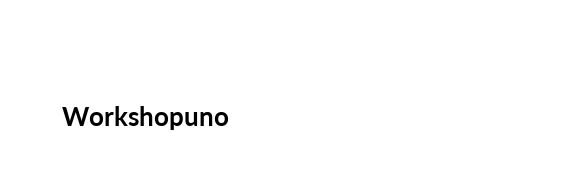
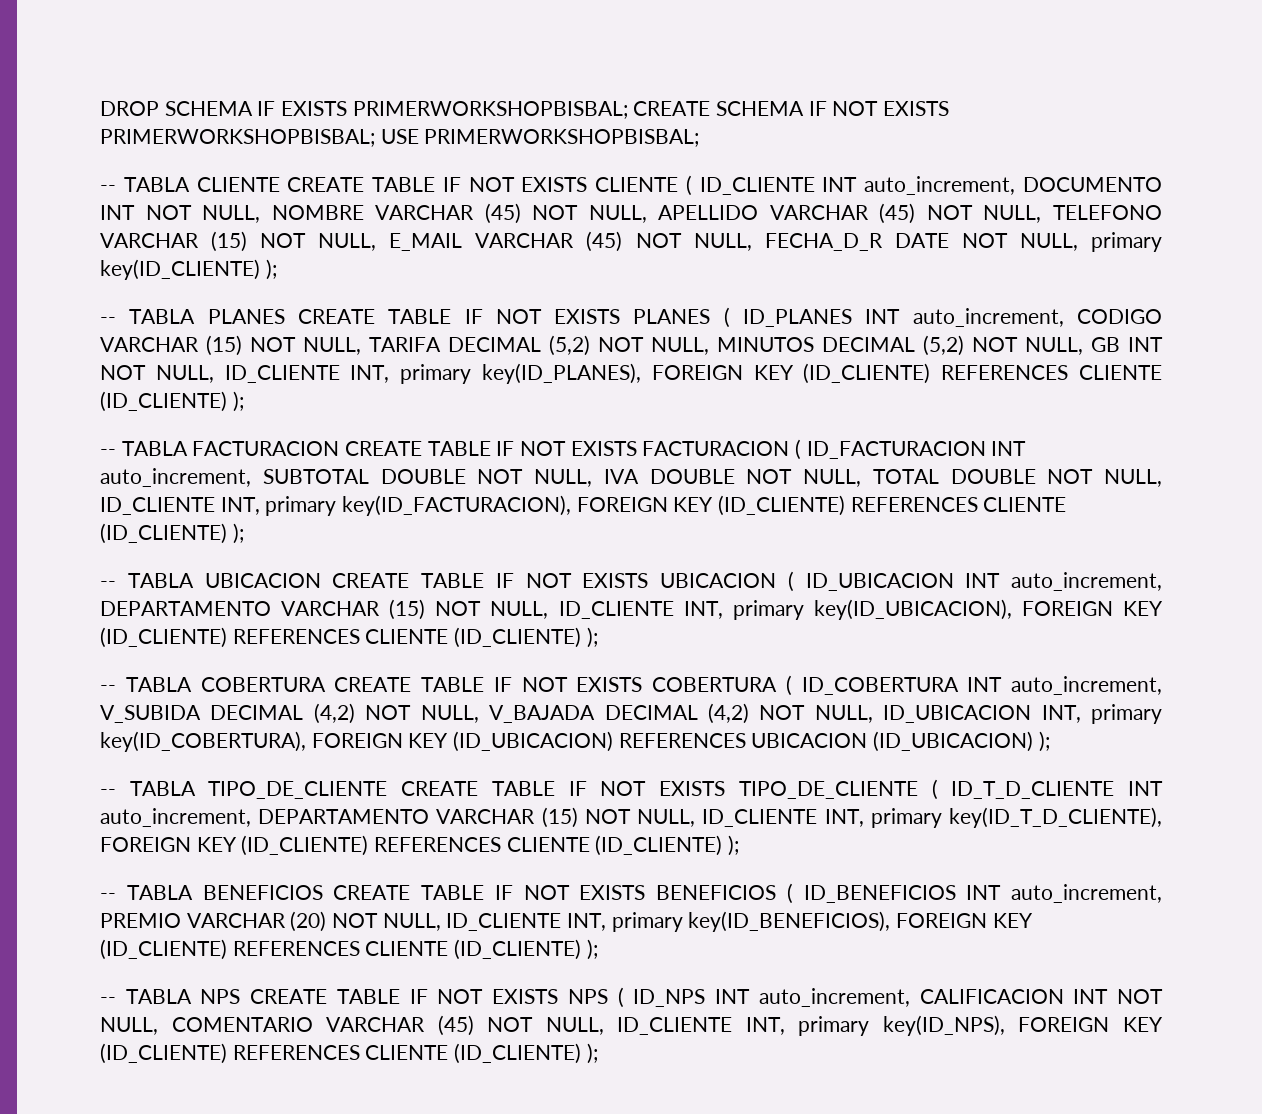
[62,106,229,130] Workshopuno -> [100,101,950,119] [100,129,700,147] [100,175,1162,196] [100,203,1162,224] [100,231,1162,252] [100,259,277,280] [100,307,1162,328] [100,335,1163,356] [100,363,1162,384] [100,391,244,412] [100,439,1027,460] [100,468,1162,487] [100,495,1067,516] [100,523,244,544] [100,571,1162,592] [100,599,1164,620] [100,627,598,648] [100,675,1162,696] [100,703,1162,724] [100,731,1050,752] [100,779,1164,800] [100,807,1162,828] [100,835,740,856] [100,883,1162,904] [100,911,1033,932] [100,939,598,960] [100,987,1164,1008] [100,1015,1163,1036] [100,1043,598,1064] DROP SCHEMA IF EXISTS PRIMERWORKSHOPBISBAL; CREATE SCHEMA IF NOT EXISTS PRIMERWORKSHOPBISBAL; USE PRIMERWORKSHOPBISBAL; // -- TABLA CLIENTE CREATE TABLE IF NOT EXISTS CLIENTE ( ID_CLIENTE INT auto_increment, DOCUMENTO INT NOT NULL, NOMBRE VARCHAR (45) NOT NULL, APELLIDO VARCHAR (45) NOT NULL, TELEFONO VARCHAR (15) NOT NULL, E_MAIL VARCHAR (45) NOT NULL, FECHA_D_R DATE NOT NULL, primary key(ID_CLIENTE) ); // -- TABLA PLANES CREATE TABLE IF NOT EXISTS PLANES ( ID_PLANES INT auto_increment, CODIGO VARCHAR (15) NOT NULL, TARIFA DECIMAL (5,2) NOT NULL, MINUTOS DECIMAL (5,2) NOT NULL, GB INT NOT NULL, ID_CLIENTE INT, primary key(ID_PLANES), FOREIGN KEY (ID_CLIENTE) REFERENCES CLIENTE (ID_CLIENTE) ); // -- TABLA FACTURACION CREATE TABLE IF NOT EXISTS FACTURACION ( ID_FACTURACION INT auto_increment, SUBTOTAL DOUBLE NOT NULL, IVA DOUBLE NOT NULL, TOTAL DOUBLE NOT NULL, ID_CLIENTE INT, primary key(ID_FACTURACION), FOREIGN KEY (ID_CLIENTE) REFERENCES CLIENTE (ID_CLIENTE) ); // -- TABLA UBICACION CREATE TABLE IF NOT EXISTS UBICACION ( ID_UBICACION INT auto_increment, DEPARTAMENTO VARCHAR (15) NOT NULL, ID_CLIENTE INT, primary key(ID_UBICACION), FOREIGN KEY (ID_CLIENTE) REFERENCES CLIENTE (ID_CLIENTE) ); // -- TABLA COBERTURA CREATE TABLE IF NOT EXISTS COBERTURA ( ID_COBERTURA INT auto_increment, V_SUBIDA DECIMAL (4,2) NOT NULL, V_BAJADA DECIMAL (4,2) NOT NULL, ID_UBICACION INT, primary key(ID_COBERTURA), FOREIGN KEY (ID_UBICACION) REFERENCES UBICACION (ID_UBICACION) ); // -- TABLA TIPO_DE_CLIENTE CREATE TABLE IF NOT EXISTS TIPO_DE_CLIENTE ( ID_T_D_CLIENTE INT auto_increment, DEPARTAMENTO VARCHAR (15) NOT NULL, ID_CLIENTE INT, primary key(ID_T_D_CLIENTE), FOREIGN KEY (ID_CLIENTE) REFERENCES CLIENTE (ID_CLIENTE) ); // -- TABLA BENEFICIOS CREATE TABLE IF NOT EXISTS BENEFICIOS ( ID_BENEFICIOS INT auto_increment, PREMIO VARCHAR (20) NOT NULL, ID_CLIENTE INT, primary key(ID_BENEFICIOS), FOREIGN KEY (ID_CLIENTE) REFERENCES CLIENTE (ID_CLIENTE) ); // -- TABLA NPS CREATE TABLE IF NOT EXISTS NPS ( ID_NPS INT auto_increment, CALIFICACION INT NOT NULL, COMENTARIO VARCHAR (45) NOT NULL, ID_CLIENTE INT, primary key(ID_NPS), FOREIGN KEY (ID_CLIENTE) REFERENCES CLIENTE (ID_CLIENTE) );

